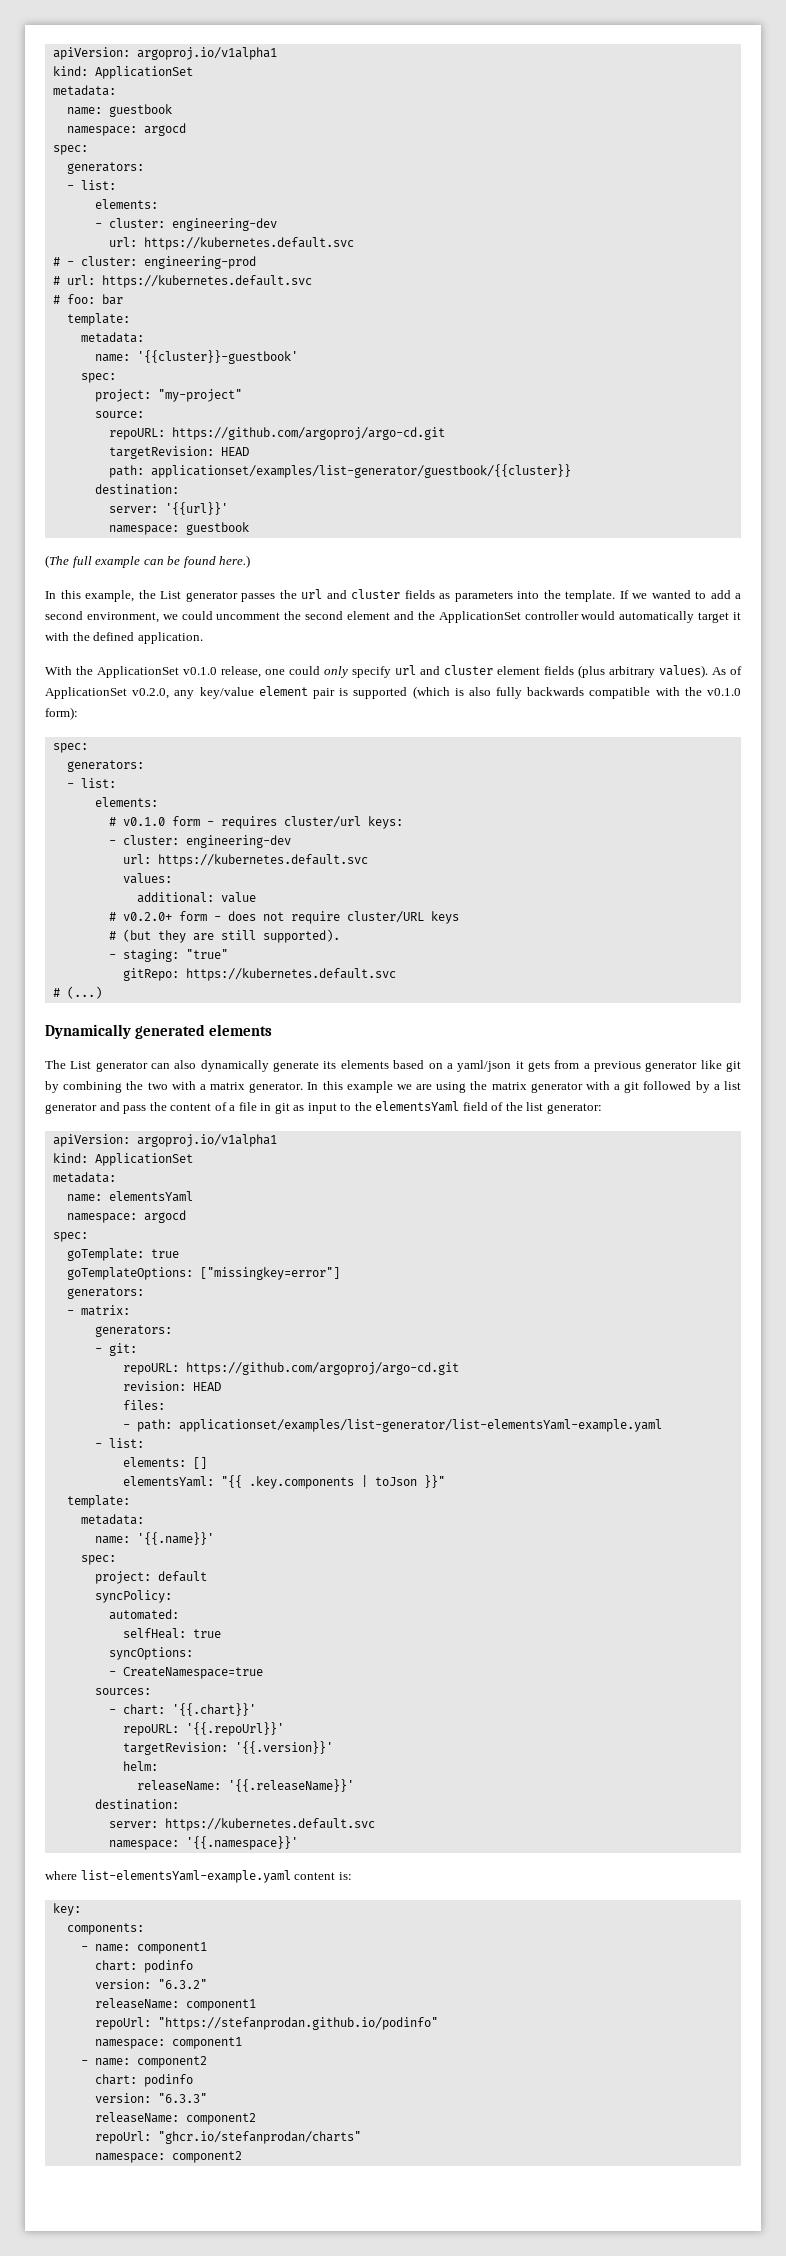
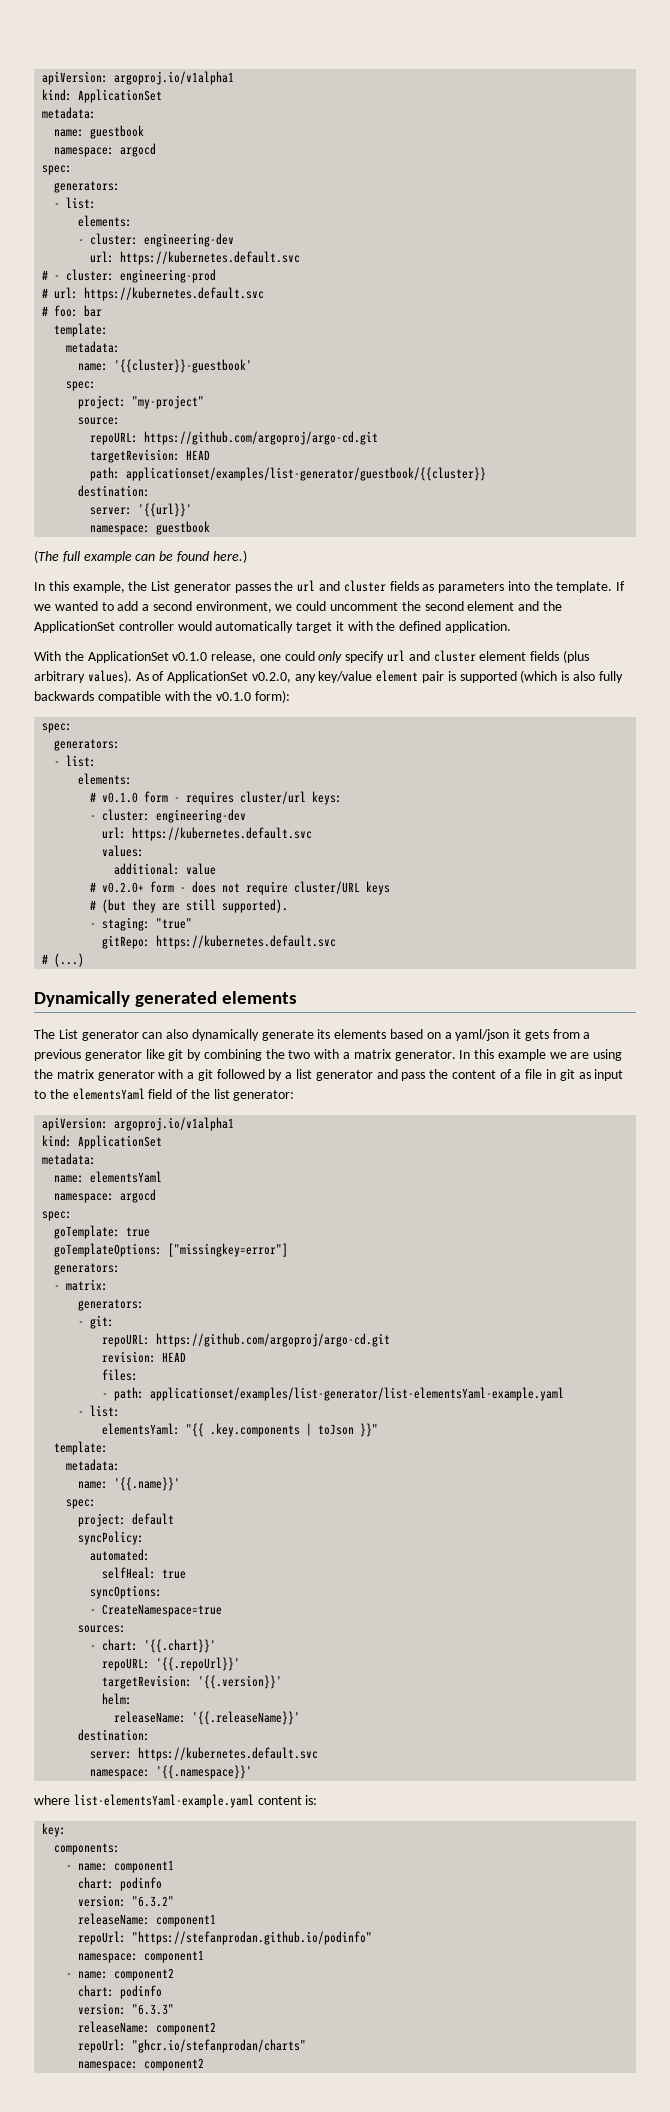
[122,1457,207,1469] // elements: [] -> (121, 1411) none

